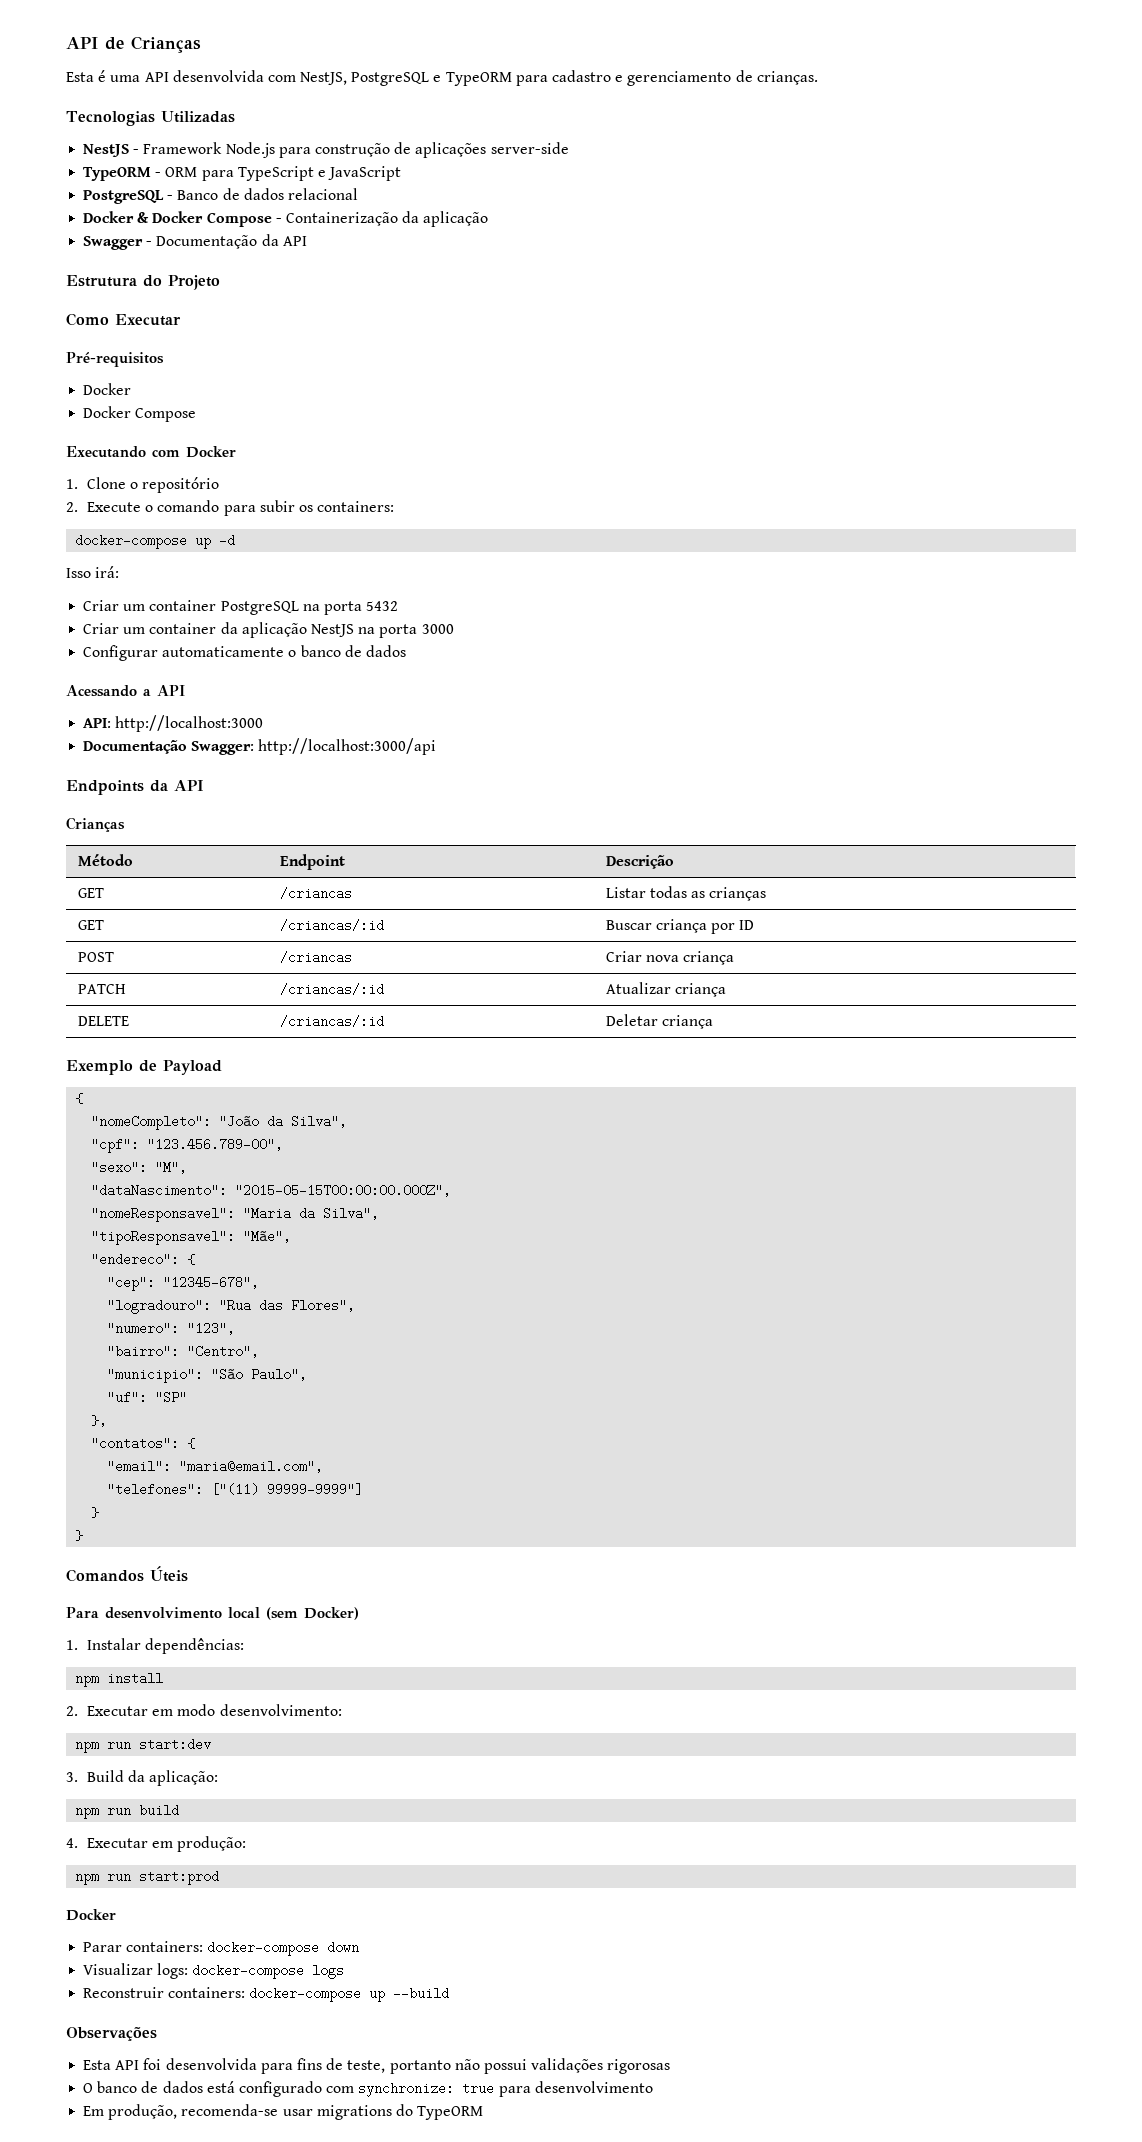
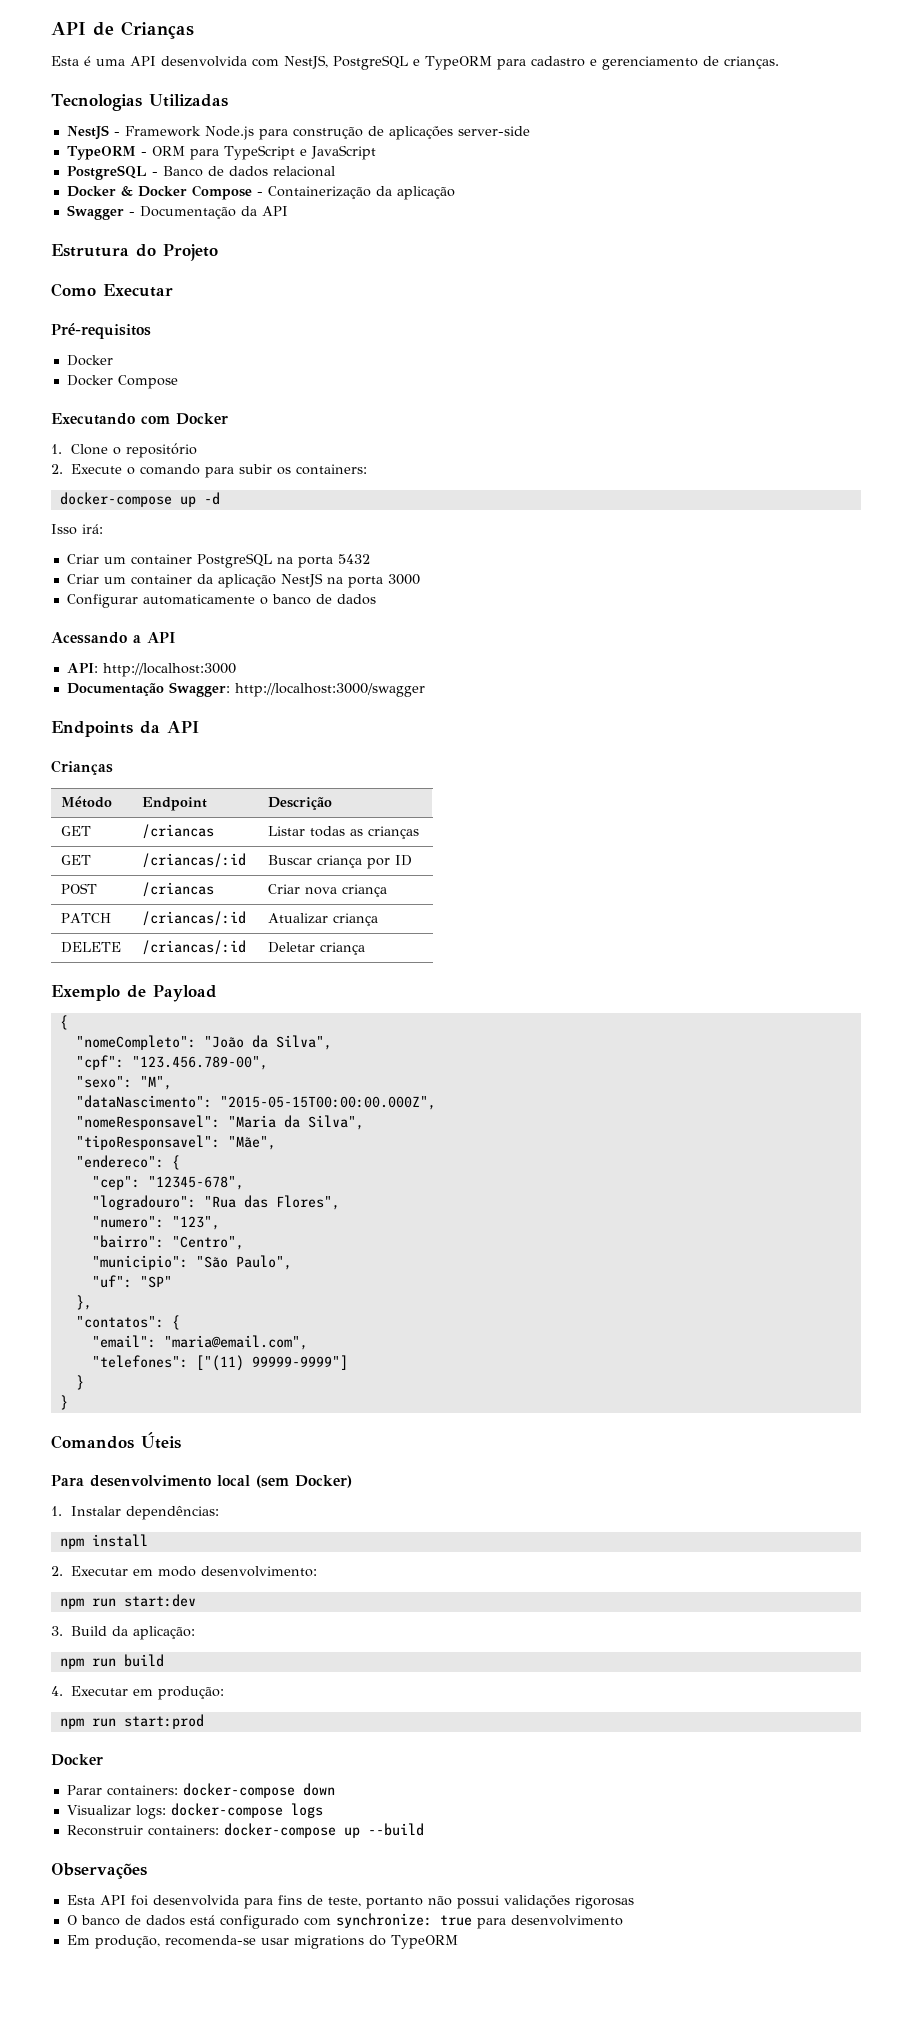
[258,738,437,755] http://localhost:3000/api -> [234,683,425,697] http://localhost:3000/swagger

